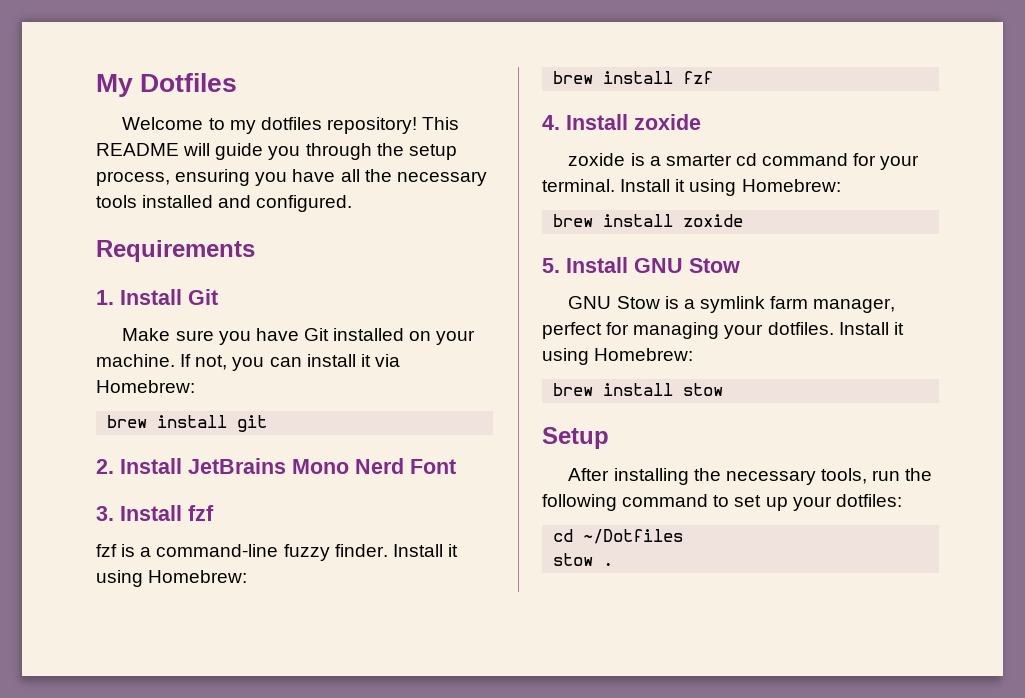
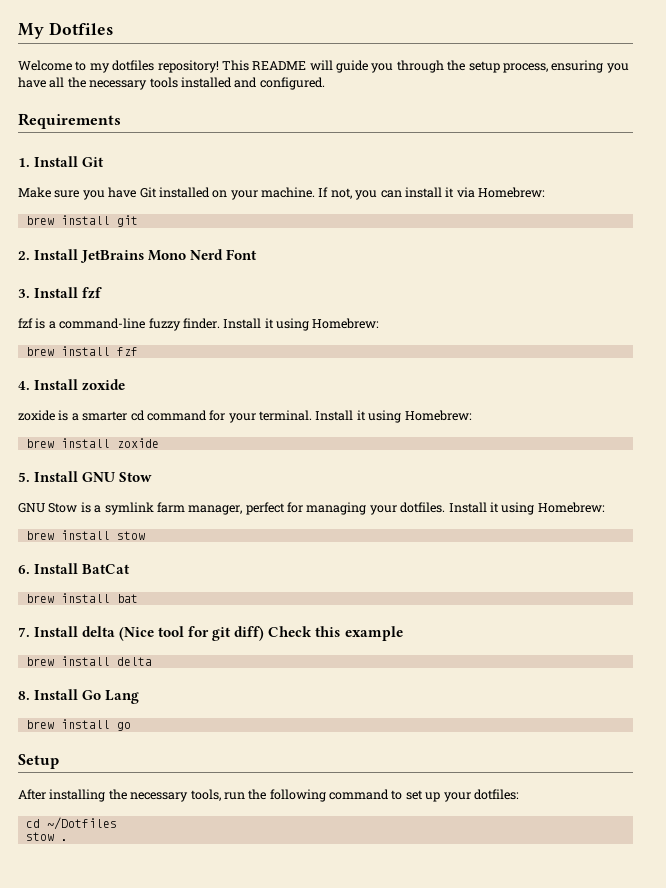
(724, 389) none -> [18,563,131,574] [25,593,138,603] [18,626,403,641] [25,656,152,666] [18,689,140,704] [25,719,131,731] // 6. Install BatCat // brew install bat // 7. Install delta (Nice tool for git diff) Check this example // brew install delta // 8. Install Go Lang // brew install go

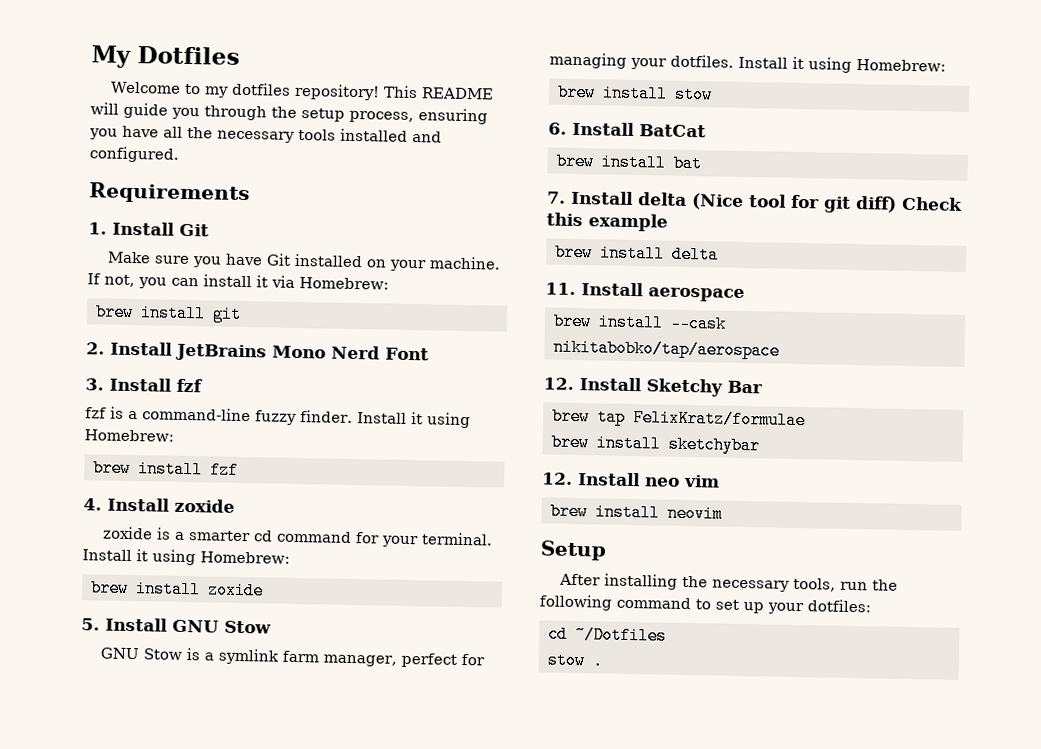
[18,689,140,704] [25,719,131,731] 8. Install Go Lang // brew install go -> [545,282,745,303] [552,312,727,333] [552,338,780,360] [543,377,763,397] [551,407,806,430] [550,433,760,455] [542,472,720,488] [549,502,723,523] 11. Install aerospace // brew install --cask nikitabobko/tap/aerospace // 12. Install Sketchy Bar // brew tap FelixKratz/formulae // brew install sketchybar // 12. Install neo vim // brew install neovim

